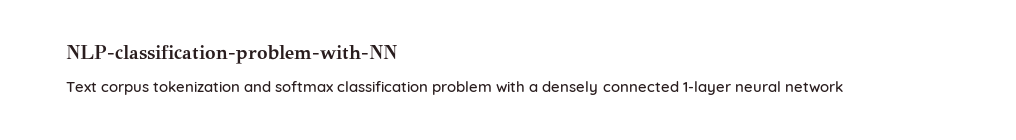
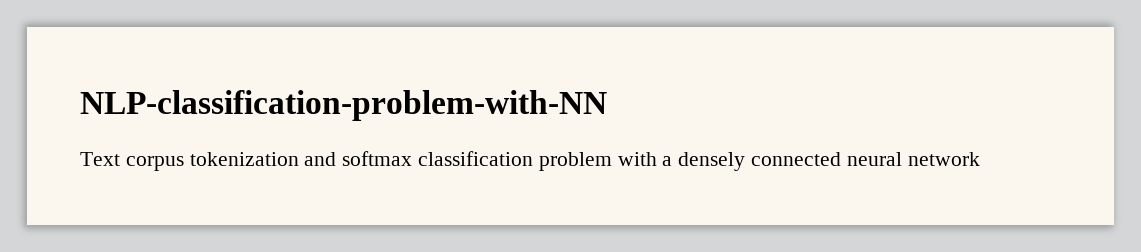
[682,81,731,95] 1-layer -> (842, 159) none

